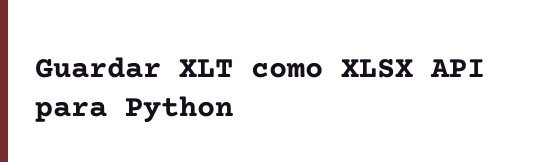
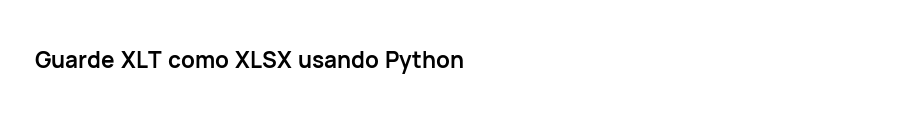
[35,57,161,78] Guardar -> [35,51,115,68] Guarde
[430,59,485,77] [35,101,107,122] API para -> [298,51,380,68] usando

